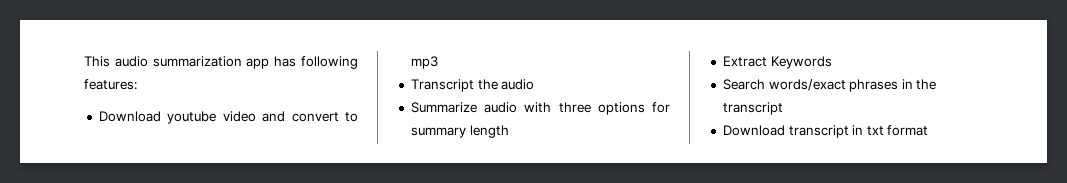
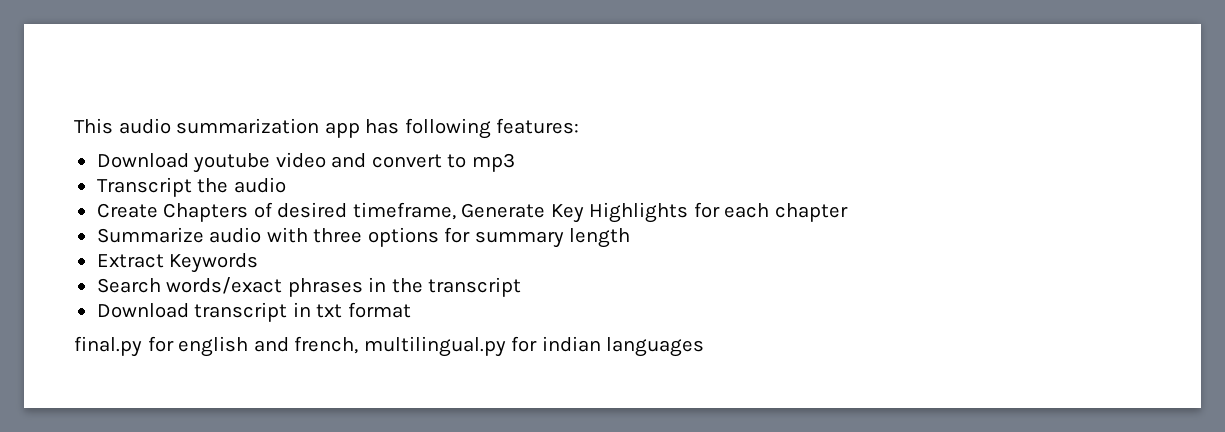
(535, 84) none -> [96,202,848,223] // Create Chapters of desired timeframe, Generate Key Highlights for each chapter
(929, 130) none -> [74,336,705,357] // final.py for english and french, multilingual.py for indian languages

